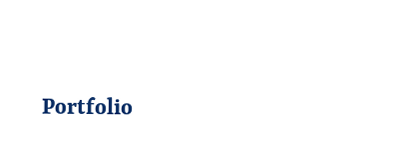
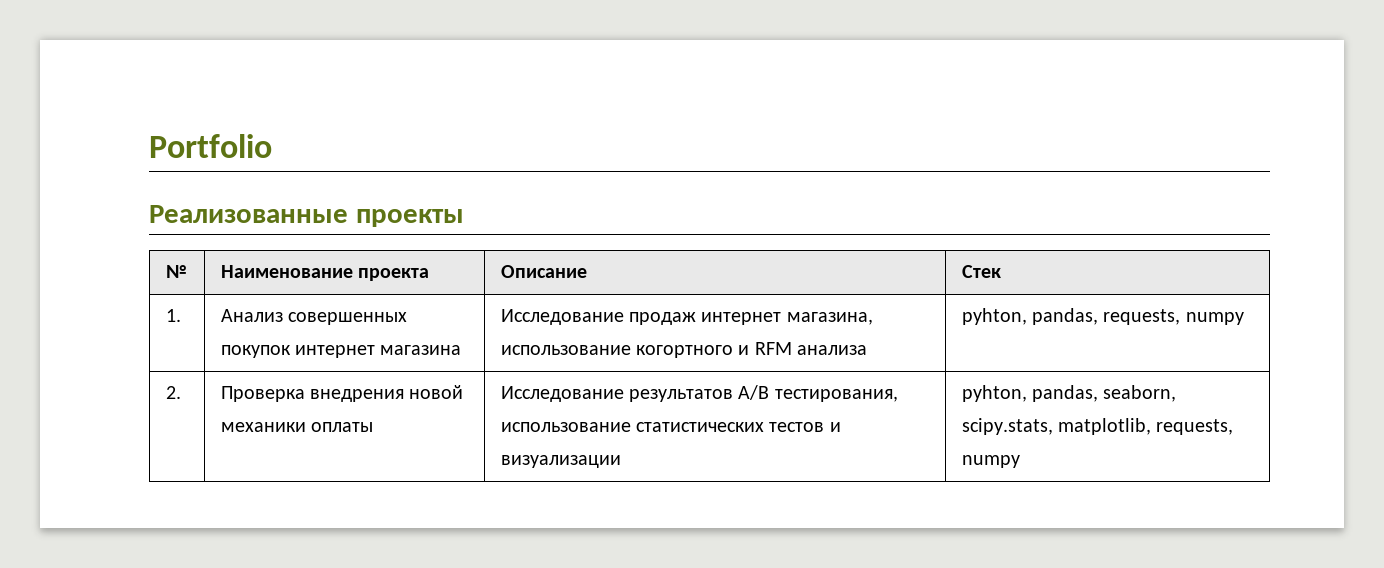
(133, 105) none -> [149,205,464,227] [165,265,187,278] [220,265,430,281] [500,265,587,278] [961,265,1001,278] [165,309,181,322] [220,309,408,325] [220,345,462,358] [500,309,873,325] [500,342,867,358] [961,308,1244,325] [165,386,181,399] [220,385,464,402] [220,422,374,432] [500,385,898,402] [500,422,841,432] [500,455,621,468] [961,385,1177,402] [961,418,1234,435] [961,455,1020,468] // Реализованные проекты // № | Наименование проекта | Описание | Стек // 1. | Анализ совершенных покупок интернет магазина | Исследование продаж интернет магазина, использование когортного и RFM анализа | pyhton, pandas, requests, numpy // 2. | Проверка внедрения новой механики оплаты | Исследование результатов A/B тестирования, использование статистических тестов и визуализации | pyhton, pandas, seaborn, scipy.stats, matplotlib, requests, numpy

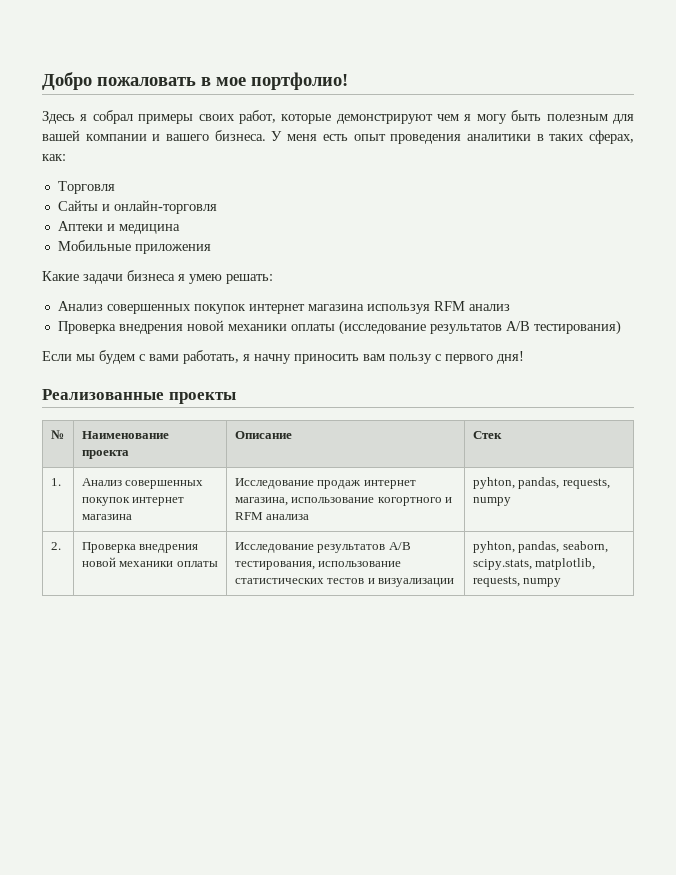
[149,134,272,158] Portfolio -> [42,72,348,90] [42,110,634,124] [42,130,634,144] [42,154,66,161] [57,181,115,194] [57,200,217,214] [57,221,180,234] [57,240,211,254] [42,270,273,284] [57,301,510,314] [57,320,621,335] [42,350,524,364] Добро пожаловать в мое портфолио! // Здесь я собрал примеры своих работ, которые демонстрируют чем я могу быть полезным для вашей компании и вашего бизнеса. У меня есть опыт проведения аналитики в таких сферах, как: // Торговля // Сайты и онлайн-торговля // Аптеки и медицина // Мобильные приложения // Какие задачи бизнеса я умею решать: // Анализ совершенных покупок интернет магазина используя RFM анализ // Проверка внедрения новой механики оплаты (исследование результатов A/B тестирования) // Если мы будем с вами работать, я начну приносить вам пользу с первого дня!

